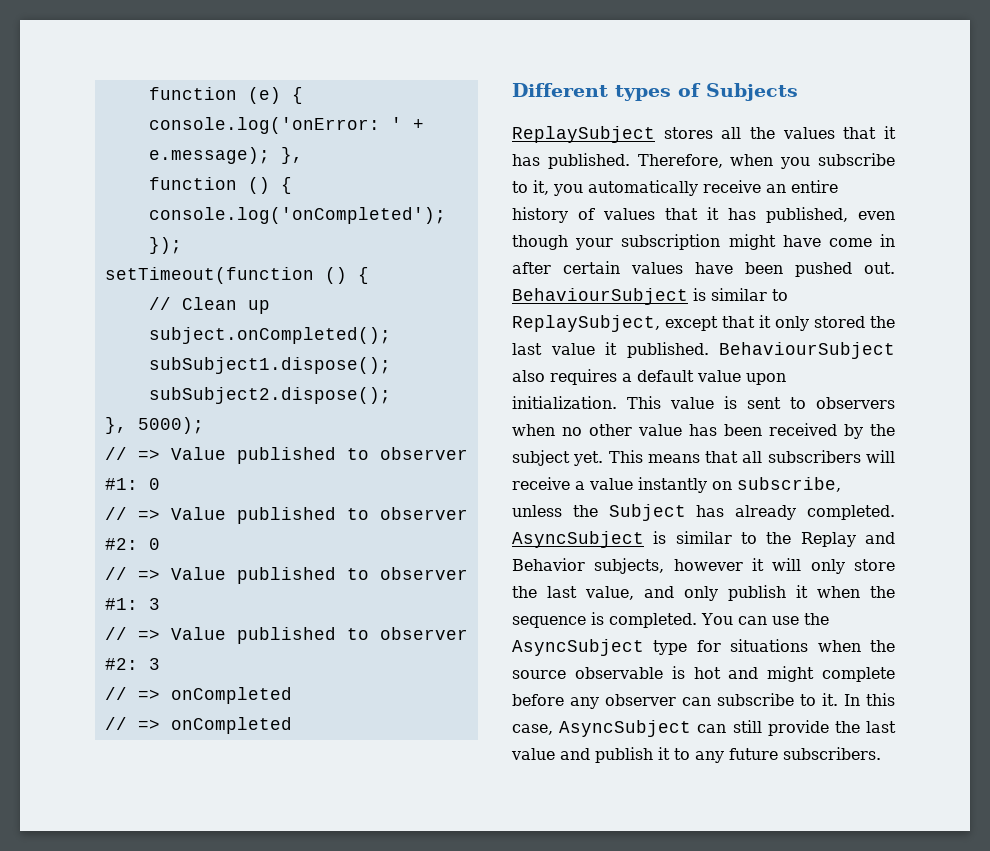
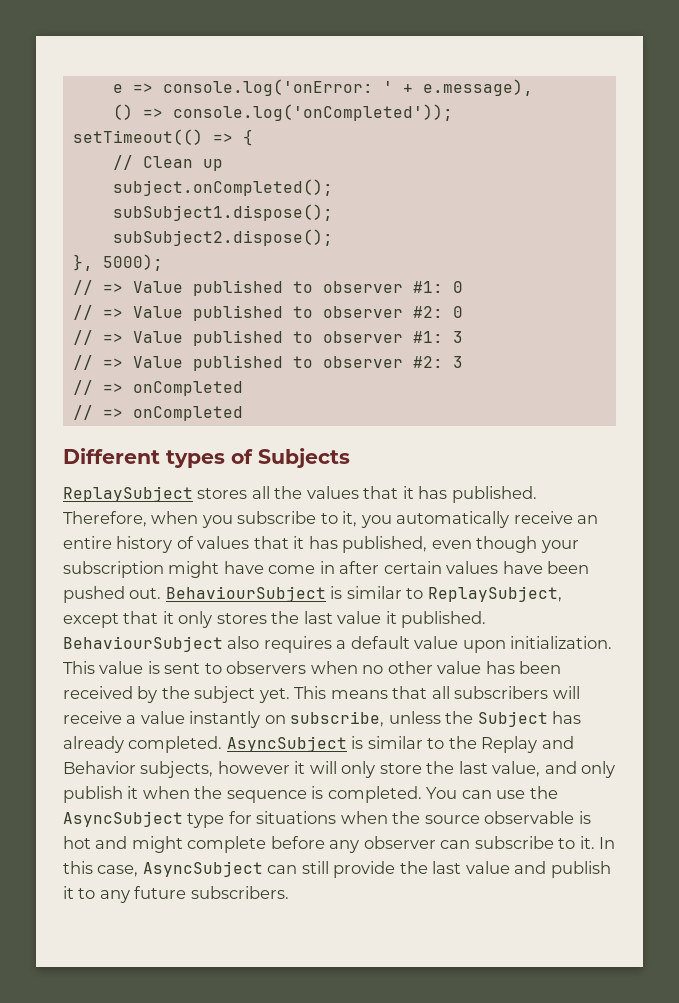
[148,87,303,104] [148,117,424,134] [148,147,303,164] [148,177,292,194] [148,207,446,224] [148,237,182,254] [104,267,347,284] function (e) { console.log('onError: ' + e.message); }, // function () { console.log('onCompleted'); }); // setTimeout(function () -> [112,79,533,96] [112,104,453,121] [72,129,233,145] e => console.log('onError: ' + e.message), // () => console.log('onCompleted')); // setTimeout(() =>
[814,316,865,328] stored -> [216,613,267,624] stores

